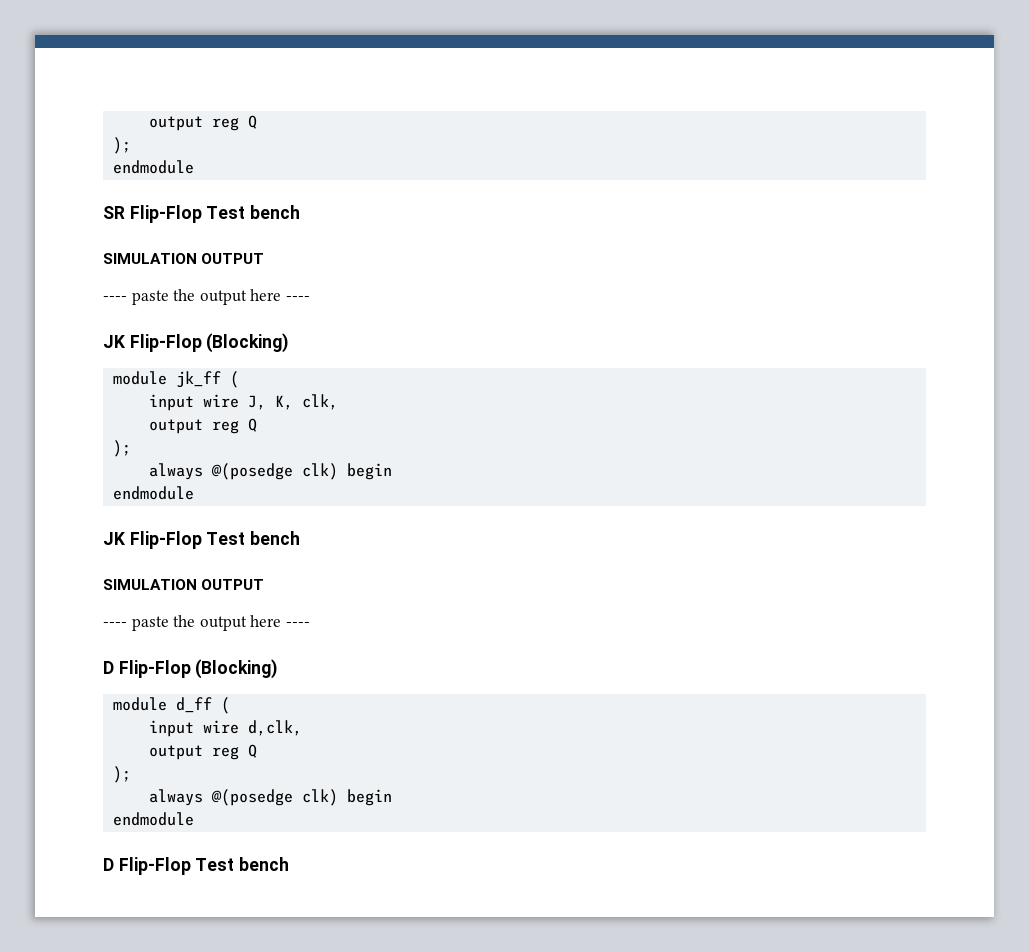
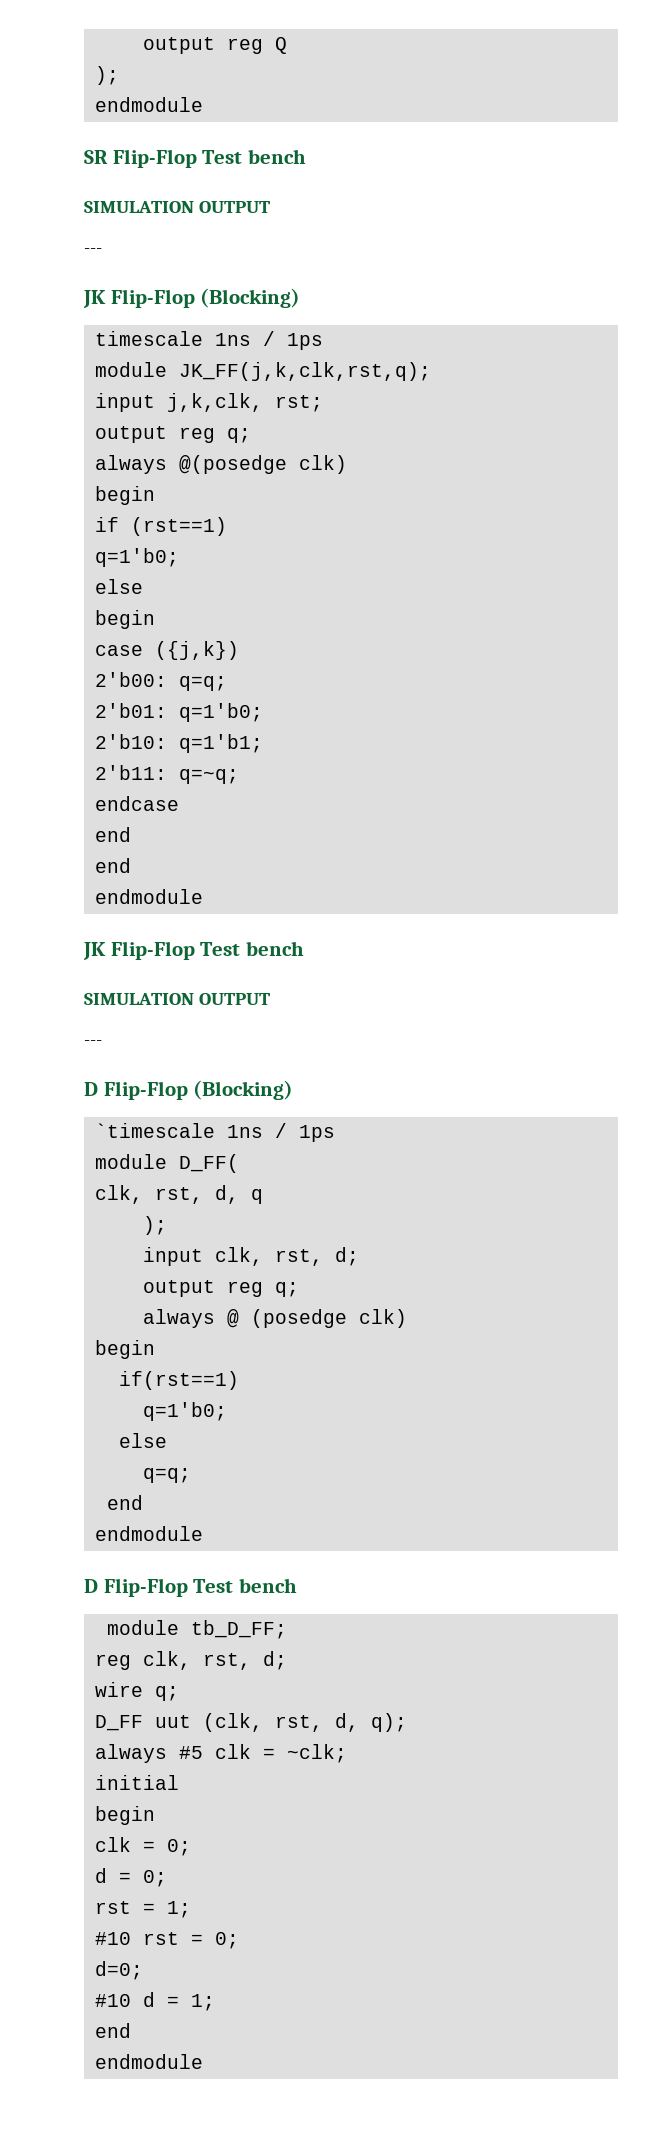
[103,289,310,305] ---- paste the output here ---- -> [84,248,102,253] ---
[113,371,240,388] [149,394,339,411] [149,418,258,434] [113,440,132,457] [149,463,393,480] // module jk_ff ( // input wire J, K, clk, // output reg Q // ); // always @(posedge clk) begin -> [95,331,324,350] [95,362,432,381] [95,393,324,412] [95,426,252,443] [95,455,348,474] [95,486,156,505] [95,517,228,536] [95,548,180,567] [95,579,144,594] [95,610,156,629] [95,641,240,660] [95,672,228,691] [95,703,264,722] [95,734,264,753] [95,765,240,784] [95,796,180,811] [95,827,132,842] [95,858,132,873] // timescale 1ns / 1ps // module JK_FF(j,k,clk,rst,q); // input j,k,clk, rst; // output reg q; // always @(posedge clk) // begin // if (rst==1) // q=1'b0; // else // begin // case ({j,k}) // 2'b00: q=q; // 2'b01: q=1'b0; // 2'b10: q=1'b1; // 2'b11: q=~q; // endcase // end // end
[103,615,310,631] [103,659,278,679] [113,697,231,714] [149,720,303,737] [149,744,258,760] [113,766,132,783] [149,789,393,806] ---- paste the output here ---- // D Flip-Flop (Blocking) // module d_ff ( // input wire d,clk, // output reg Q // ); // always @(posedge clk) begin -> [84,1040,102,1045] [84,1080,294,1100] [95,1123,336,1142] [95,1154,240,1173] [95,1185,264,1204] [143,1216,168,1235] [143,1247,360,1266] [143,1280,300,1297] [143,1309,408,1328] [95,1340,156,1359] [119,1371,240,1390] [143,1402,228,1421] [119,1433,168,1448] [143,1468,192,1483] [107,1495,144,1510] --- // D Flip-Flop (Blocking) // `timescale 1ns / 1ps // module D_FF( // clk, rst, d, q // ); // input clk, rst, d; // output reg q; // always @ (posedge clk) // begin // if(rst==1) // q=1'b0; // else // q=q; // end
(290, 864) none -> [107,1620,288,1639] [95,1651,288,1670] [95,1682,180,1701] [95,1713,408,1732] [95,1744,348,1763] [95,1775,180,1790] [95,1806,156,1825] [95,1837,192,1856] [95,1868,168,1887] [95,1901,192,1918] [95,1932,240,1949] [95,1961,144,1980] [95,1992,216,2011] [95,2023,132,2038] [95,2054,204,2069] // module tb_D_FF; // reg clk, rst, d; // wire q; // D_FF uut (clk, rst, d, q); // always #5 clk = ~clk; // initial // begin // clk = 0; // d = 0; // rst = 1; // #10 rst = 0; // d=0; // #10 d = 1; // end // endmodule

